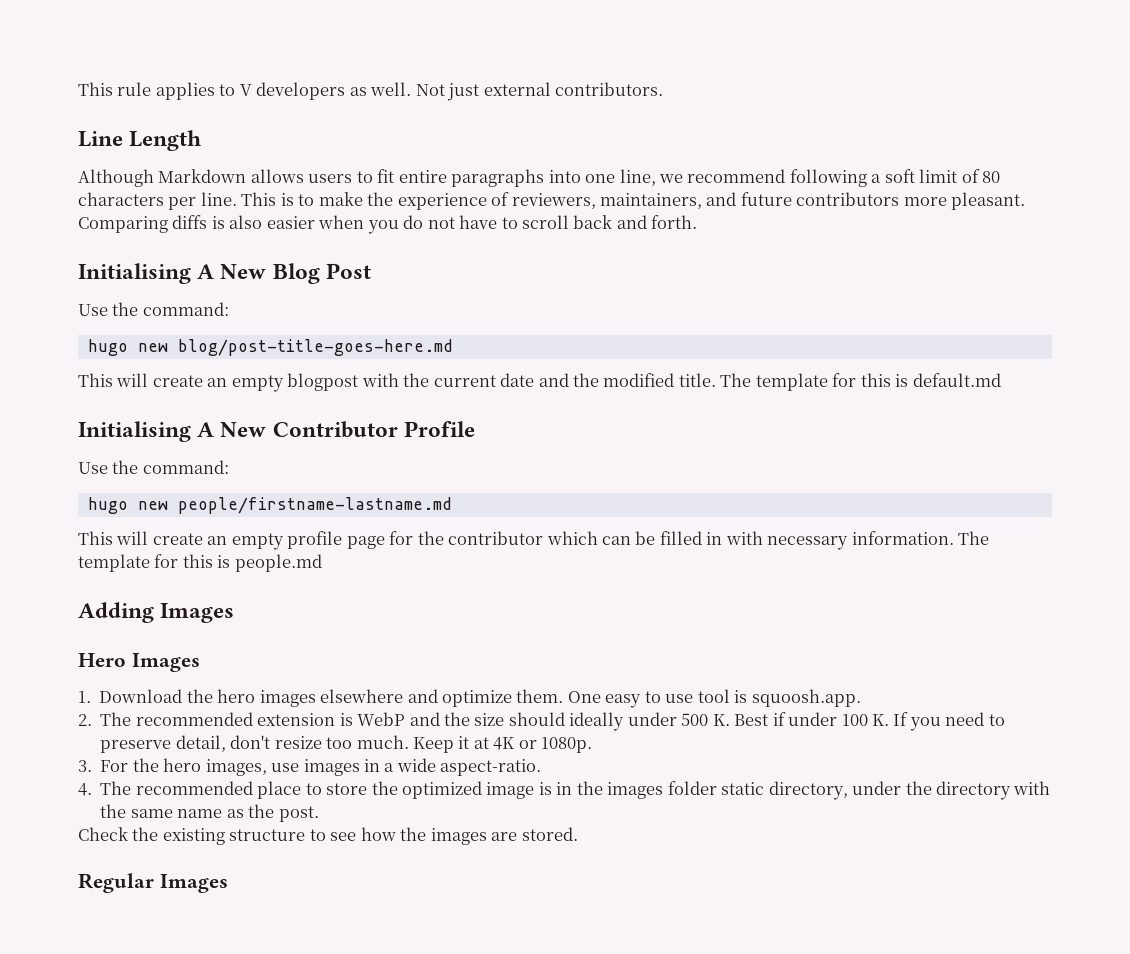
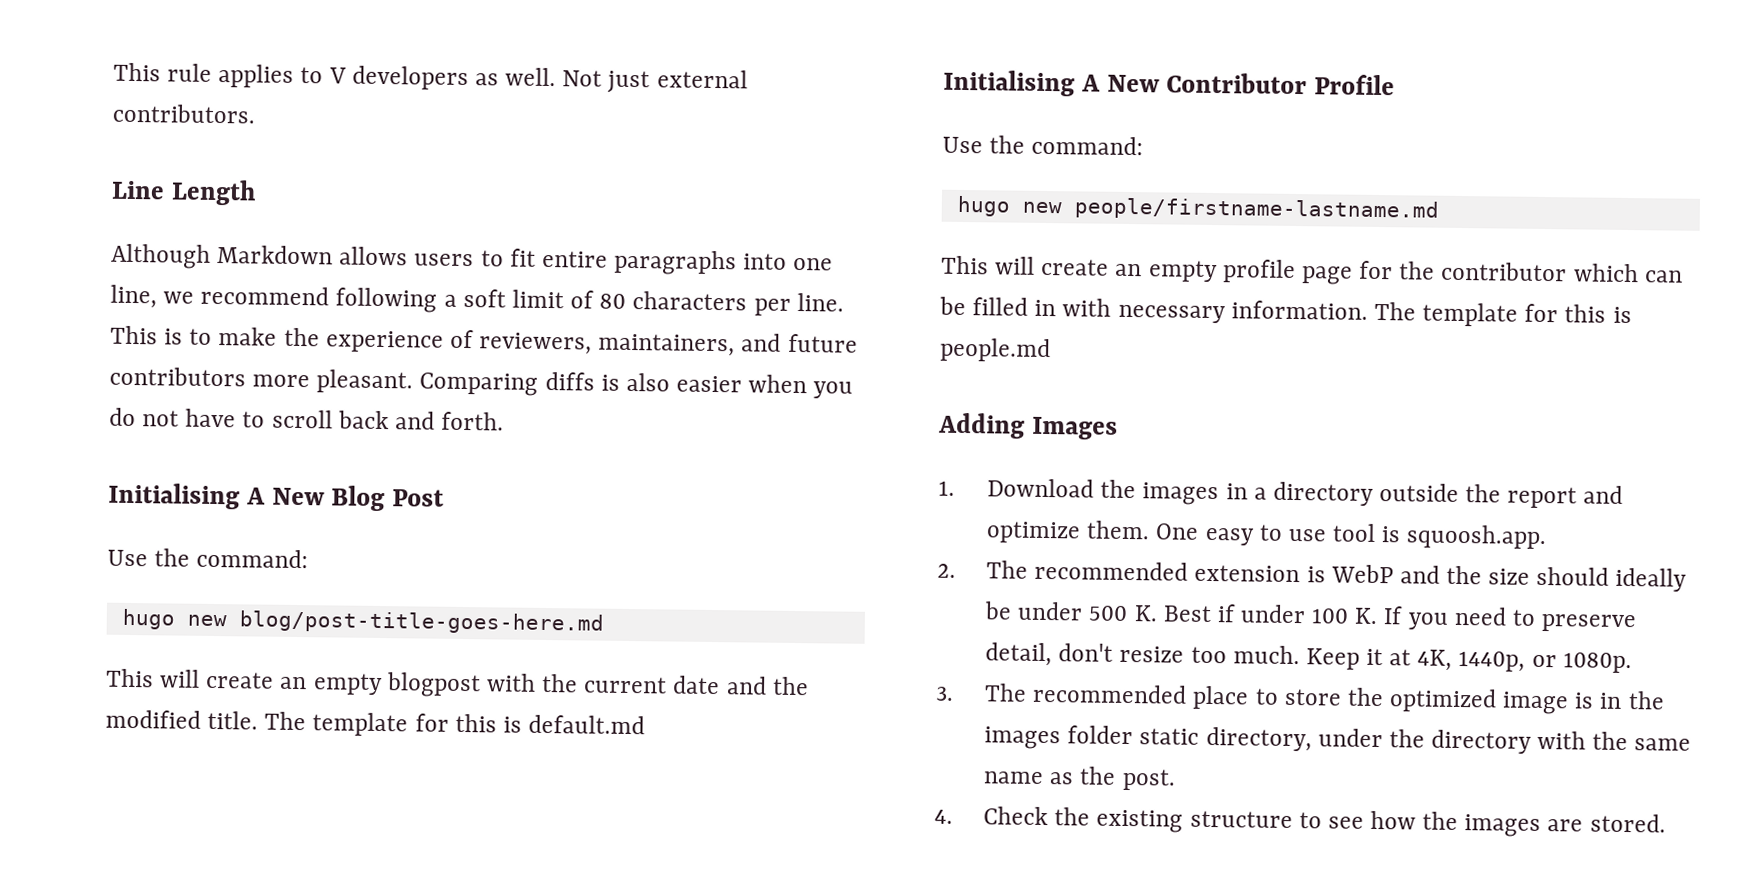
[78,653,200,672] // Hero Images -> (1118, 428) none
[217,689,404,707] hero images elsewhere -> [1142,481,1578,509] images in a directory outside the report
(625, 721) none -> [984,601,1013,620] be
[493,737,516,750] 4K -> [1417,649,1526,672] 4K, 1440p,
[100,758,542,776] [78,783,92,796] For the hero images, use images in a wide aspect-ratio. // 4. -> (954, 693) none
(319, 814) none -> [934,809,953,824] 4.
[78,873,228,893] // Regular Images -> (1666, 823) none

